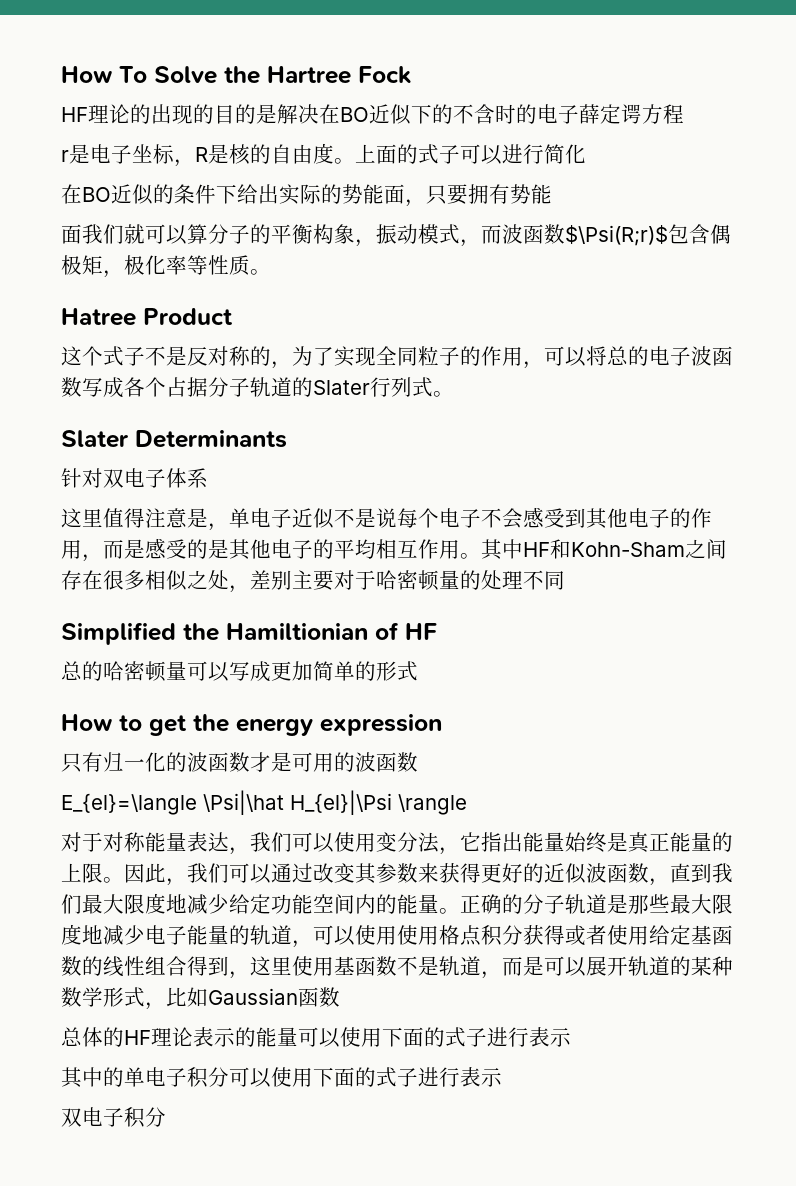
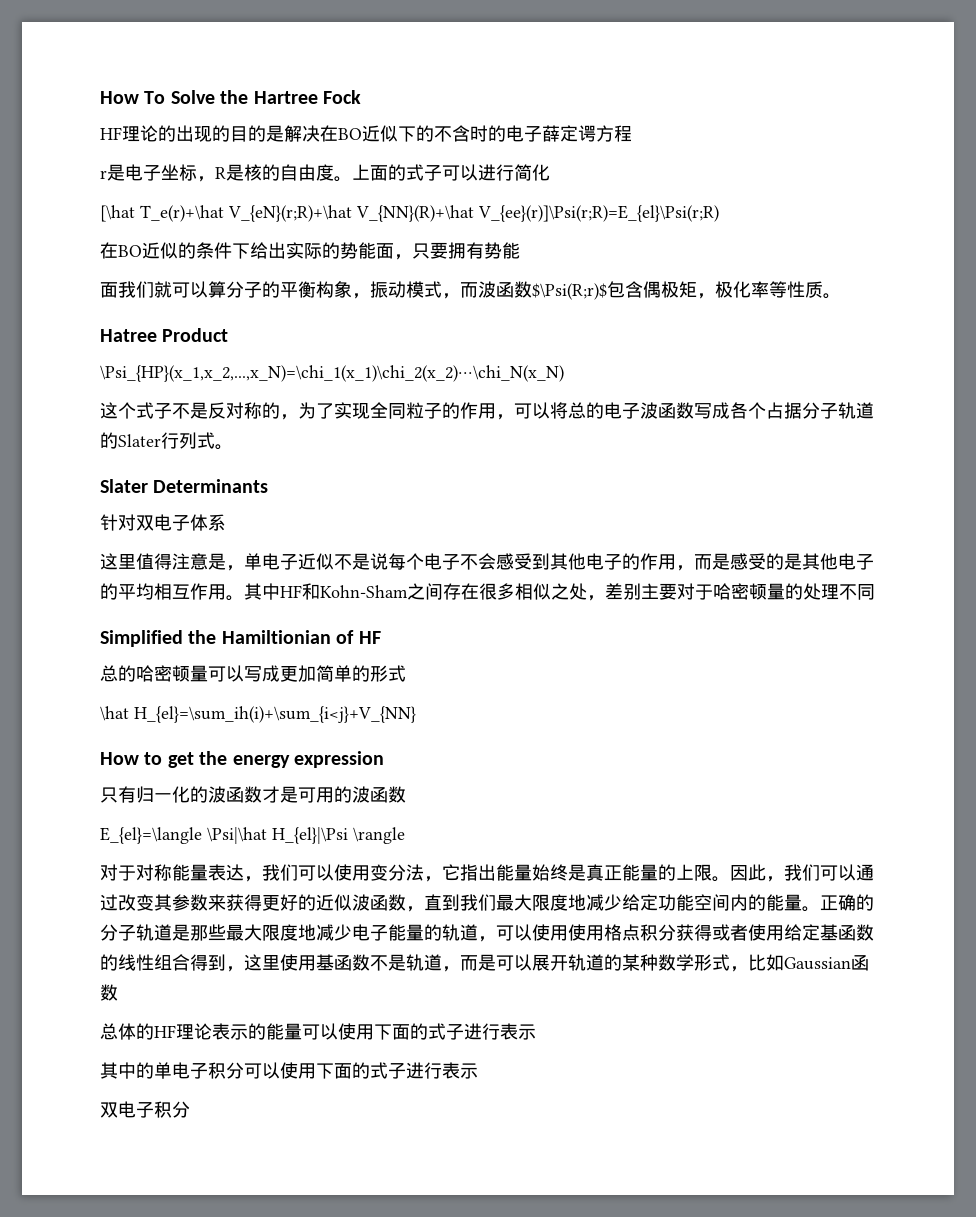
(586, 154) none -> [100,205,719,222] // [\hat T_e(r)+\hat V_{eN}(r;R)+\hat V_{NN}(R)+\hat V_{ee}(r)]\Psi(r;R)=E_{el}\Psi(r;R)
(233, 316) none -> [100,365,564,382] // \Psi_{HP}(x_1,x_2,...,x_N)=\chi_1(x_1)\chi_2(x_2)···\chi_N(x_N)
(418, 671) none -> [100,706,416,723] // \hat H_{el}=\sum_ih(i)+\sum_{i<j}+V_{NN}

